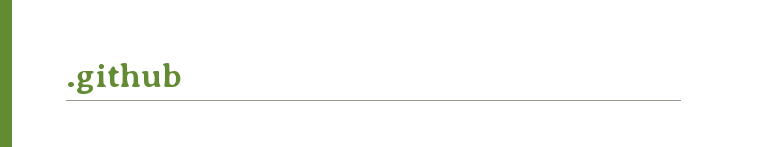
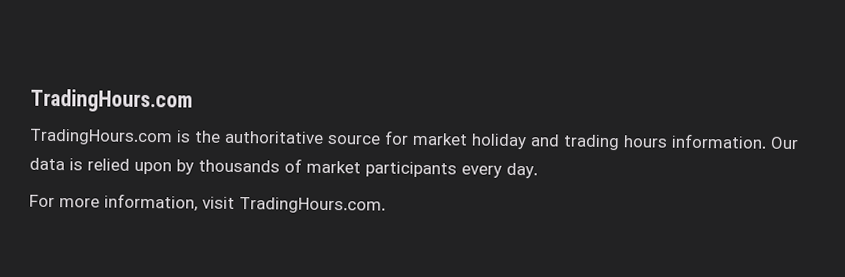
[66,63,182,94] .github -> [30,88,193,113] [29,128,799,151] [29,157,538,179] [29,193,386,214] TradingHours.com // TradingHours.com is the authoritative source for market holiday and trading hours information. Our data is relied upon by thousands of market participants every day. // For more information, visit TradingHours.com.

